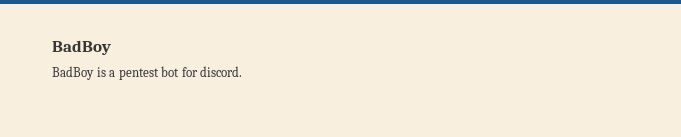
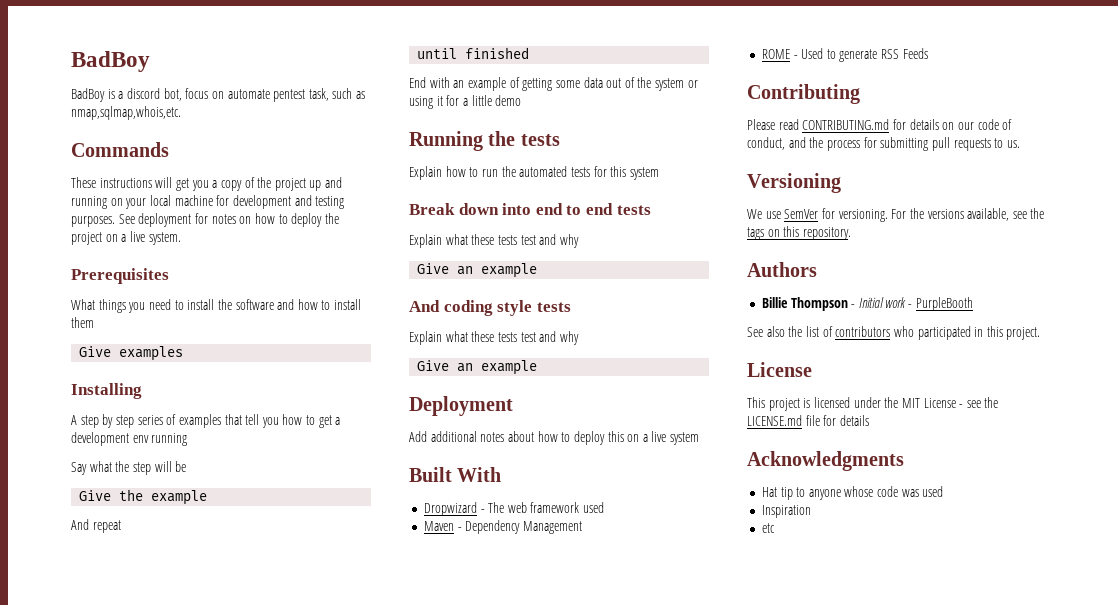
[118,66,243,80] pentest bot for discord. -> [126,88,366,102] [71,106,181,120] [71,142,169,157] [71,177,343,191] [71,195,345,209] [71,213,339,227] [71,231,181,245] [71,268,169,284] [71,299,362,313] [71,317,94,328] [79,346,184,361] [71,383,142,399] [71,414,341,428] [71,432,188,446] [71,461,187,475] [79,489,208,505] [71,519,121,533] [417,47,530,59] [409,77,698,91] [409,95,522,109] [409,131,560,151] [409,166,659,180] [409,203,651,215] [409,234,579,248] [417,263,538,278] [409,300,571,316] [409,331,579,345] [417,360,538,375] [409,396,513,416] [409,431,700,445] [409,467,502,482] [423,502,605,516] [423,520,582,534] [761,48,928,62] [747,84,860,104] [747,119,1013,130] [747,137,1020,151] [747,173,841,193] [747,208,1045,222] [747,226,851,240] [747,262,817,277] [761,297,973,311] [747,326,1041,340] [747,362,812,377] [747,397,999,411] [747,415,869,426] [747,451,904,471] [761,486,944,500] [761,505,811,518] [761,523,775,533] discord bot, focus on automate pentest task, such as nmap,sqlmap,whois,etc. // Commands // These instructions will get you a copy of the project up and running on your local machine for development and testing purposes. See deployment for notes on how to deploy the project on a live system. // Prerequisites // What things you need to install the software and how to install them // Give examples // Installing // A step by step series of examples that tell you how to get a development env running // Say what the step will be // Give the example // And repeat // until finished // End with an example of getting some data out of the system or using it for a little demo // Running the tests // Explain how to run the automated tests for this system // Break down into end to end tests // Explain what these tests test and why // Give an example // And coding style tests // Explain what these tests test and why // Give an example // Deployment // Add additional notes about how to deploy this on a live system // Built With // Dropwizard - The web framework used // Maven - Dependency Management // ROME - Used to generate RSS Feeds // Contributing // Please read CONTRIBUTING.md for details on our code of conduct, and the process for submitting pull requests to us. // Versioning // We use SemVer for versioning. For the versions available, see the tags on this repository. // Authors // Billie Thompson - Initial work - PurpleBooth // See also the list of contributors who participated in this project. // License // This project is licensed under the MIT License - see the LICENSE.md file for details // Acknowledgments // Hat tip to anyone whose code was used // Inspiration // etc

